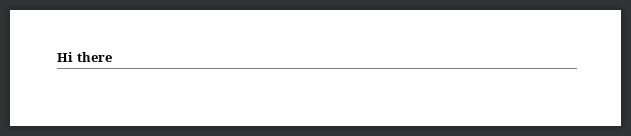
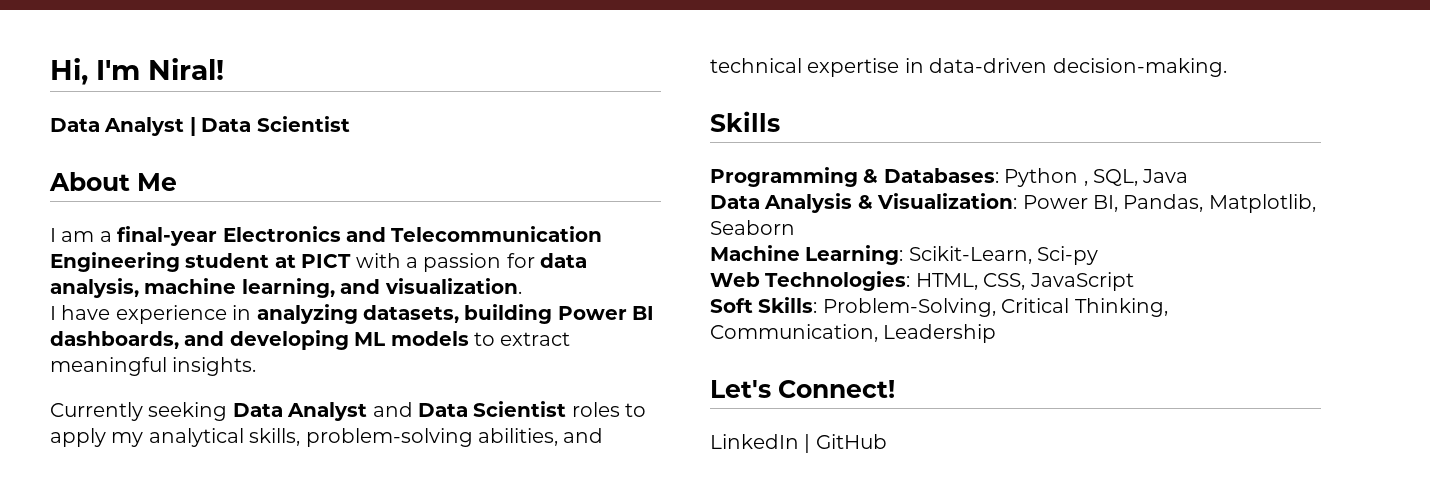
[57,52,112,62] Hi there -> [50,58,224,85] [50,116,350,136] [49,172,177,191] [50,226,603,246] [50,252,588,272] [50,278,522,298] [50,304,655,324] [50,330,571,350] [50,357,257,376] [50,401,647,421] [50,428,604,447] [710,58,1227,77] [710,111,780,132] [710,167,1189,187] [710,193,1316,213] [710,220,795,235] [710,245,1099,265] [710,271,1134,291] [710,297,1168,317] [710,324,997,343] [710,380,895,398] [710,434,887,453] Hi, I'm Niral! // Data Analyst | Data Scientist // About Me // I am a final-year Electronics and Telecommunication Engineering student at PICT with a passion for data analysis, machine learning, and visualization. // I have experience in analyzing datasets, building Power BI dashboards, and developing ML models to extract meaningful insights. // Currently seeking Data Analyst and Data Scientist roles to apply my analytical skills, problem-solving abilities, and technical expertise in data-driven decision-making. // Skills // Programming & Databases: Python , SQL, Java // Data Analysis & Visualization: Power BI, Pandas, Matplotlib, Seaborn // Machine Learning: Scikit-Learn, Sci-py // Web Technologies: HTML, CSS, JavaScript // Soft Skills: Problem-Solving, Critical Thinking, Communication, Leadership // Let's Connect! // LinkedIn | GitHub

